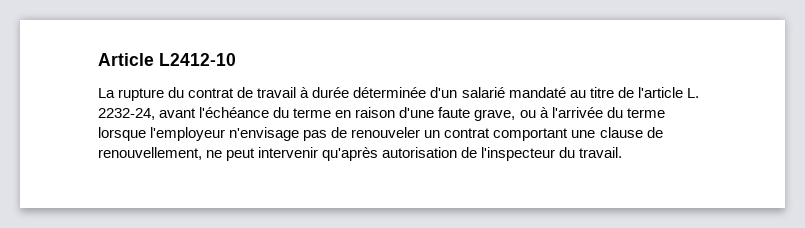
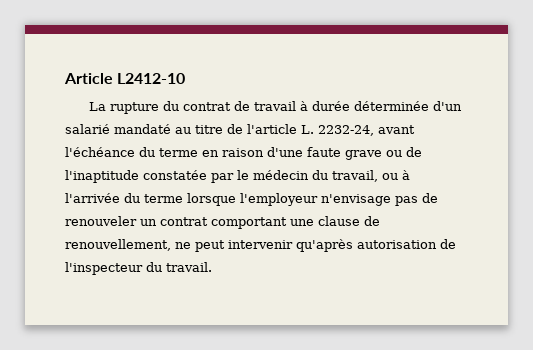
[474,109,516,121] grave, -> [345,147,422,160] [65,170,378,183] grave ou de l'inaptitude constatée par le médecin du travail,

